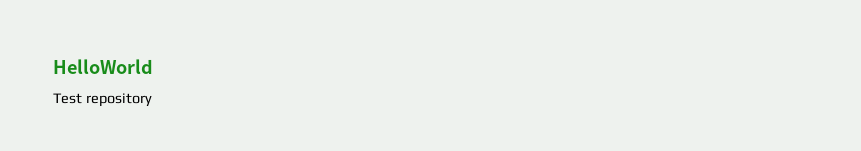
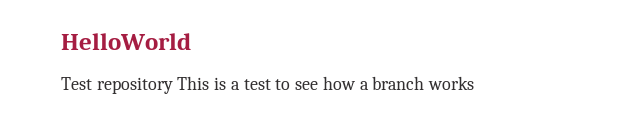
(152, 100) none -> [177,76,474,90] This is a test to see how a branch works

